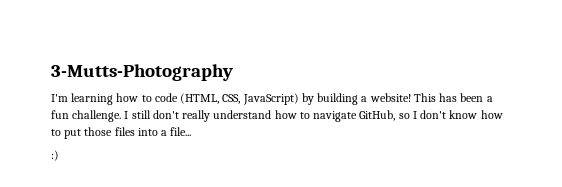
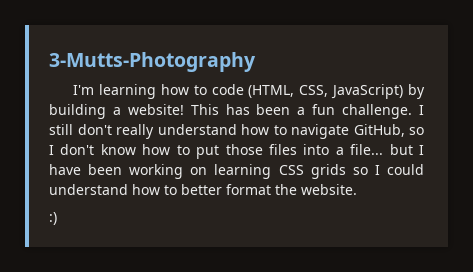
(192, 131) none -> [389,144,425,155] [49,164,424,179] [49,184,357,195] but I have been working on learning CSS grids so I could understand how to better format the website.

